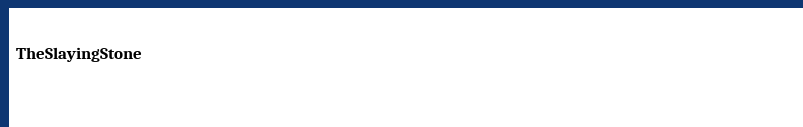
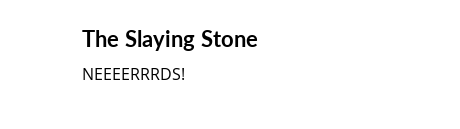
[16,47,142,62] TheSlayingStone -> [82,30,258,51] [82,68,185,80] The Slaying Stone // NEEEERRRDS!

